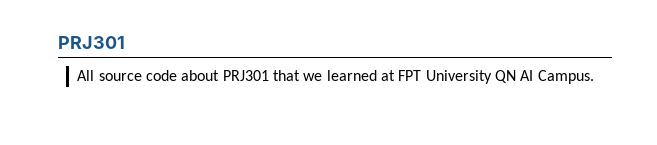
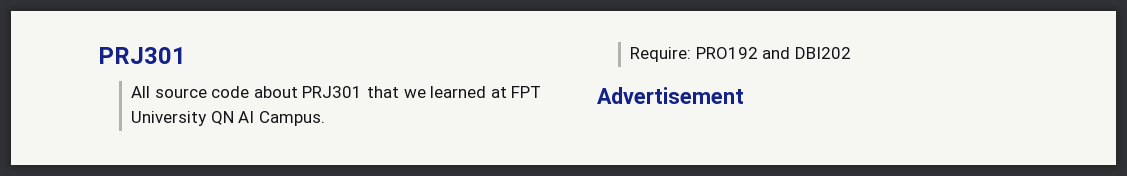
(594, 77) none -> [630,47,851,62] [597,87,744,104] // Require: PRO192 and DBI202 // Advertisement

